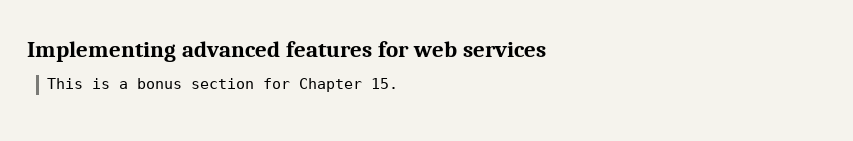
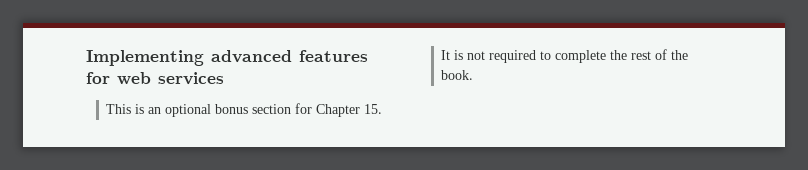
[118,81,128,89] a -> [148,104,212,117] an optional
(398, 83) none -> [441,49,689,63] [441,70,474,80] It is not required to complete the rest of the book.

